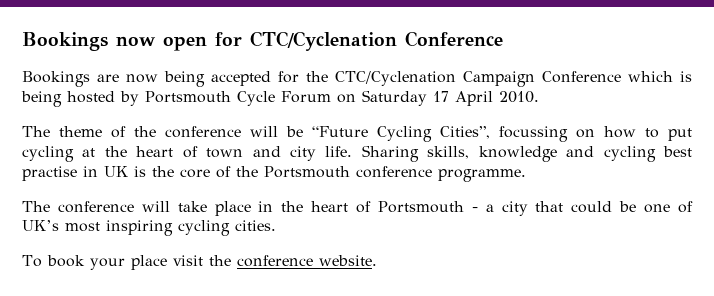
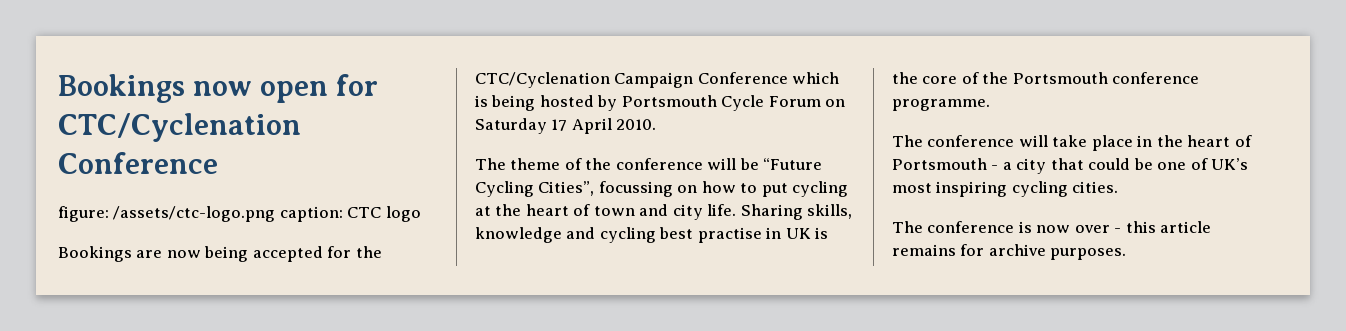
(503, 39) none -> [58,206,421,222] // figure: /assets/ctc-logo.png caption: CTC logo
[22,255,377,270] To book your place visit the conference website. -> [892,221,1212,233] [892,244,1127,260] The conference is now over - this article remains for archive purposes.

